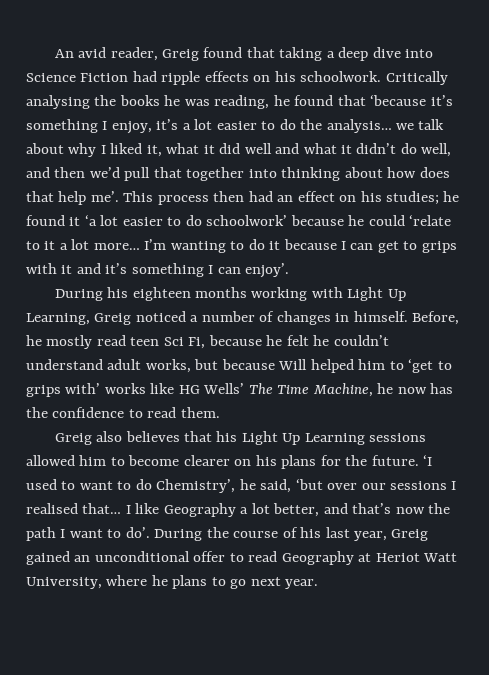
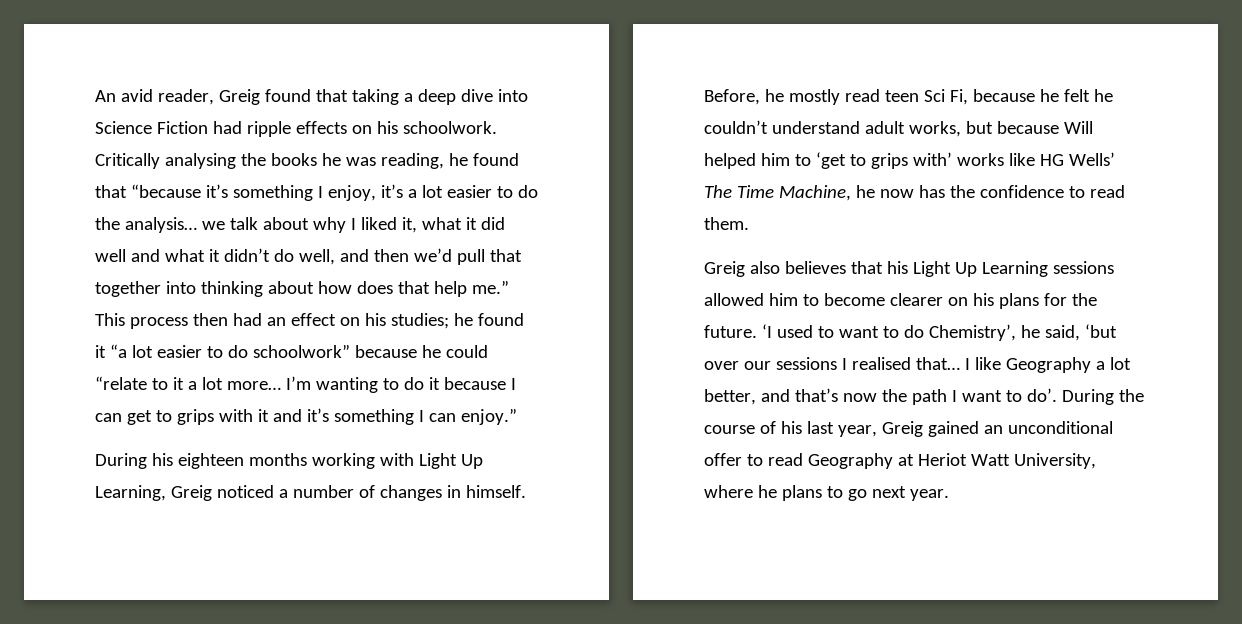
[370,95,427,106] ‘because -> [130,184,201,198] “because
[90,191,119,202] me’. -> [471,280,509,294] me.”
[84,215,288,226] ‘a lot easier to do schoolwork’ -> [109,344,350,358] “a lot easier to do schoolwork”
[409,215,452,226] ‘relate -> [95,376,147,390] “relate
[245,263,290,278] enjoy’. -> [460,408,517,425] enjoy.”

